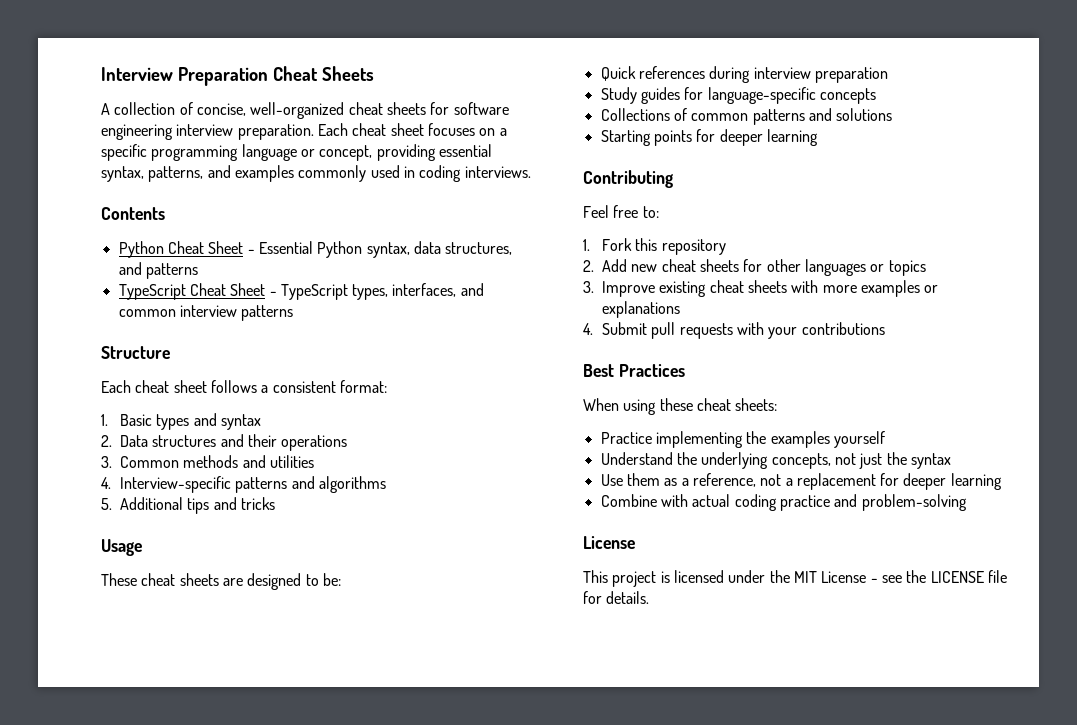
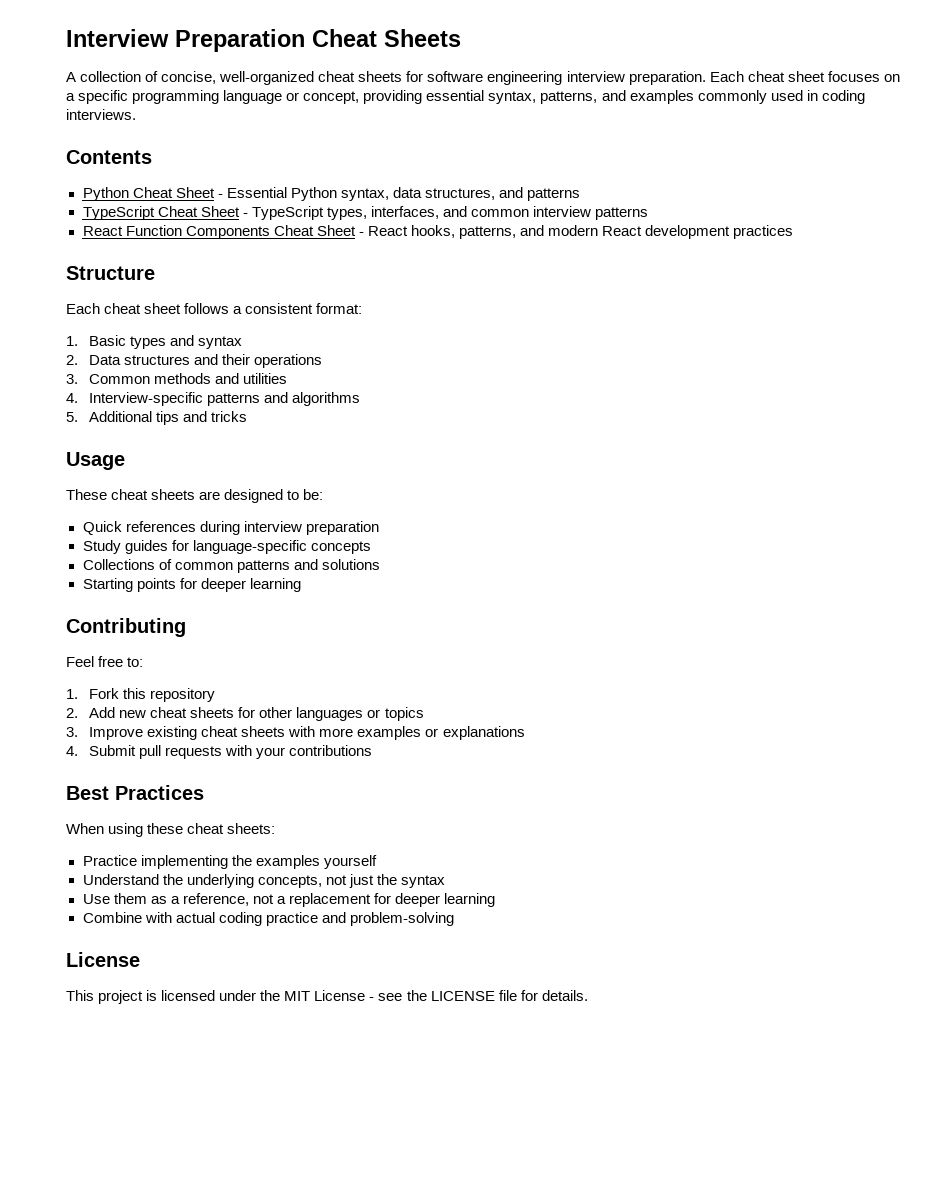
(294, 313) none -> [82,225,794,239] // React Function Components Cheat Sheet - React hooks, patterns, and modern React development practices

